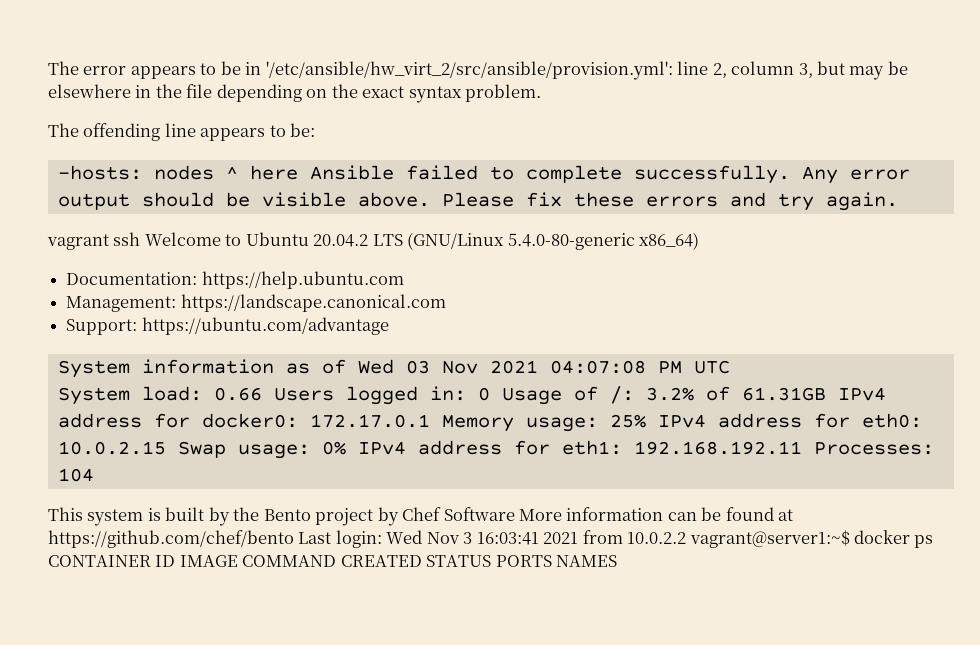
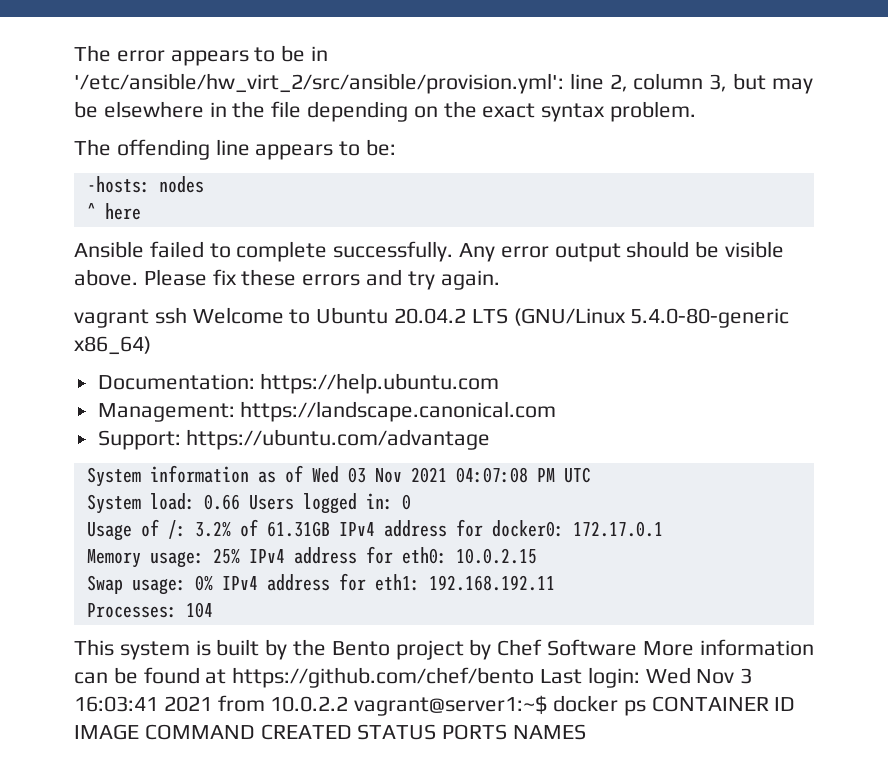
(214, 172) none -> (204, 184) //
(298, 172) none -> (141, 211) //
(490, 394) none -> (411, 502) //
(430, 421) none -> (663, 529) //
(166, 448) none -> (537, 556) //
(802, 448) none -> (555, 583) //

